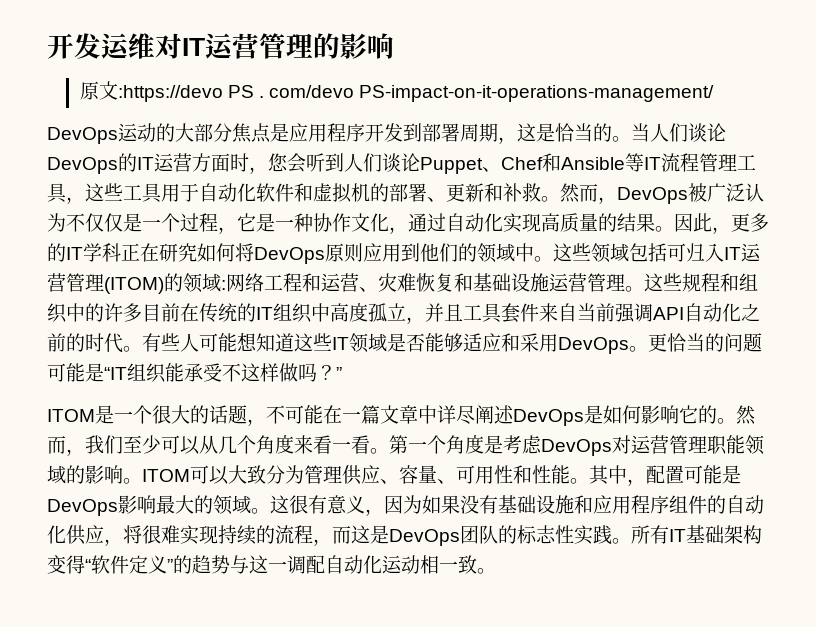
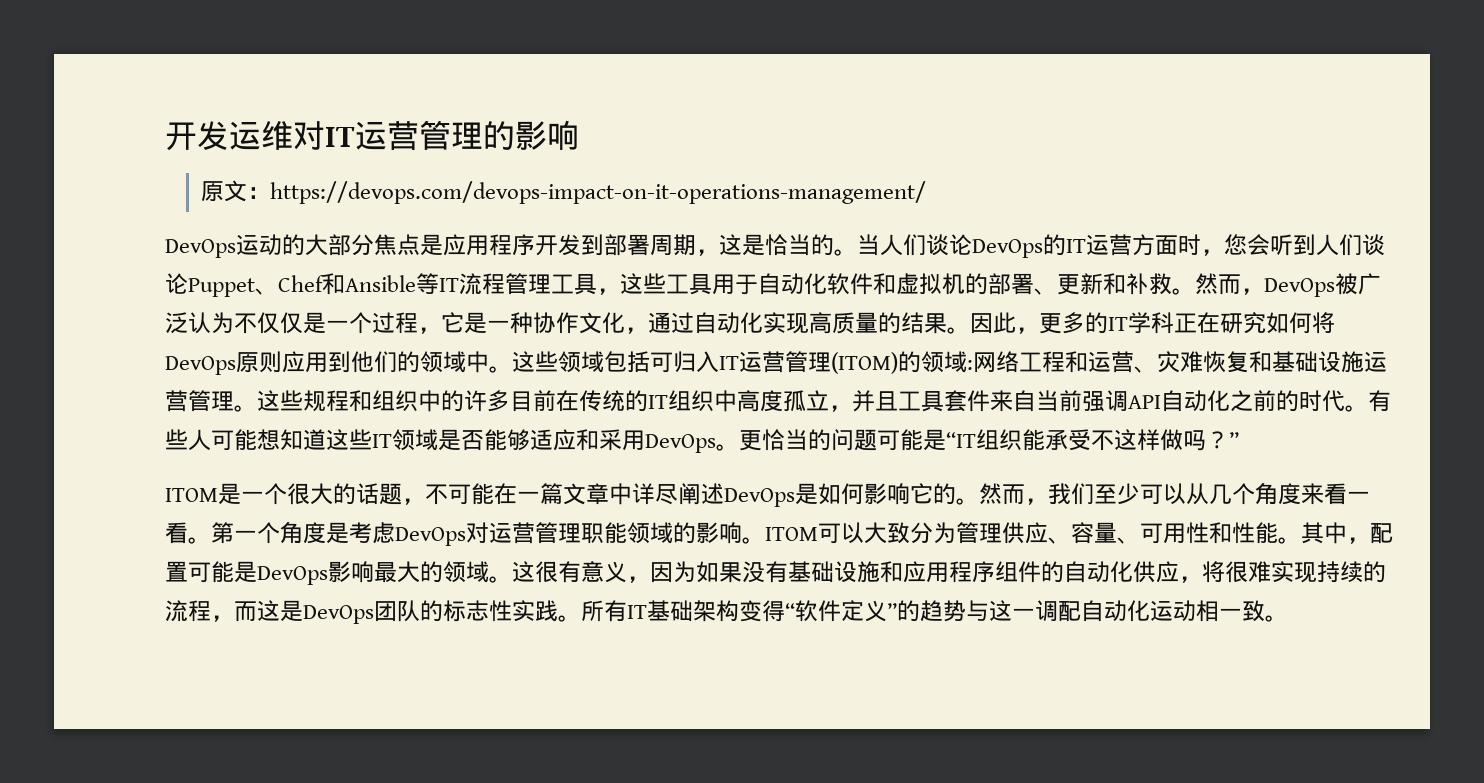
[117,85,715,102] :https://devo PS . com/devo PS-impact-on-it-operations-management/ -> [247,181,927,204] ：https://devops.com/devops-impact-on-it-operations-management/

